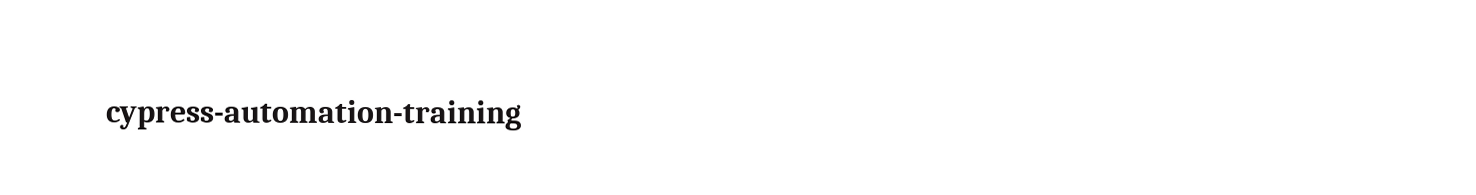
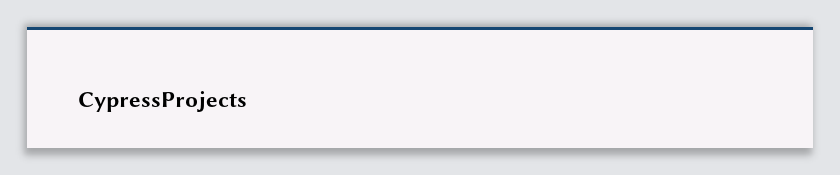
[105,99,521,131] cypress-automation-training -> [78,91,247,112] CypressProjects

